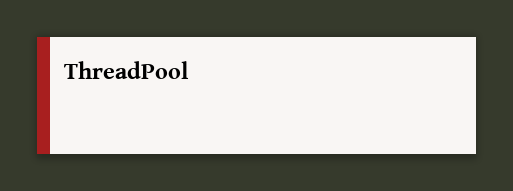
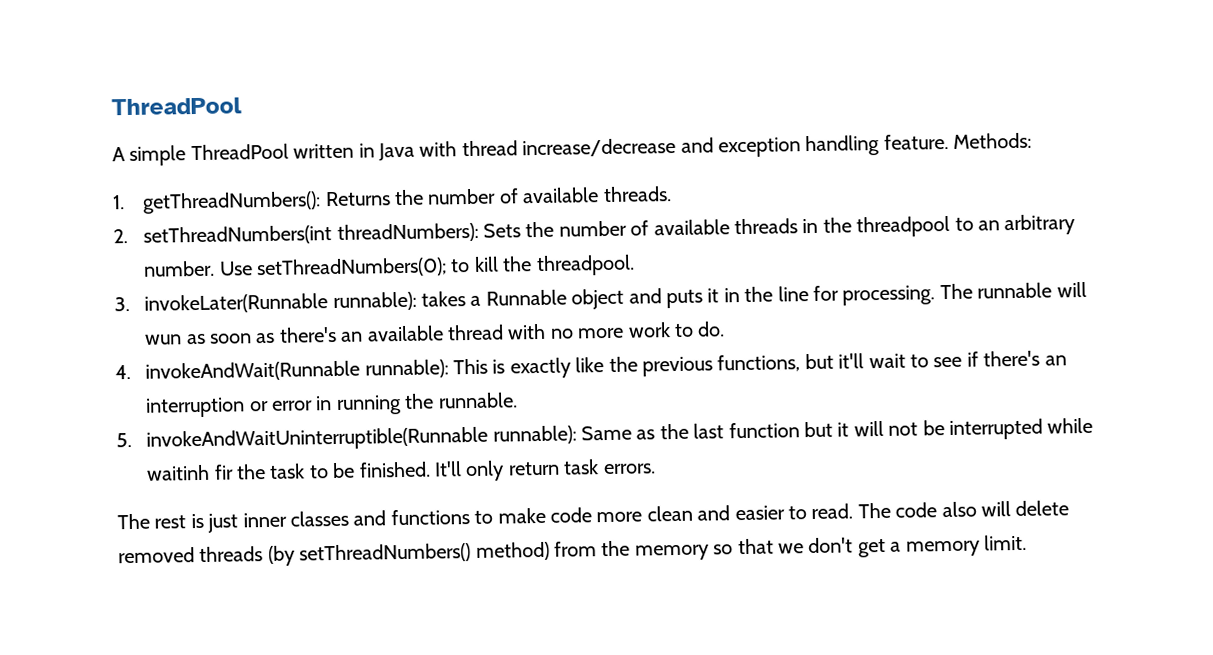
[64,61,189,79] ThreadPool -> [111,97,242,116] [112,132,1033,166] [113,186,672,214] [113,214,1076,246] [143,254,635,279] [114,281,1087,314] [145,321,726,345] [115,350,1067,382] [145,392,518,418] [116,417,1094,452] [146,459,656,482] [117,500,1070,533] [118,534,1027,566] ThreadPool // A simple ThreadPool written in Java with thread increase/decrease and exception handling feature. Methods: // 1. getThreadNumbers(): Returns the number of available threads. // 2. setThreadNumbers(int threadNumbers): Sets the number of available threads in the threadpool to an arbitrary number. Use setThreadNumbers(0); to kill the threadpool. // 3. invokeLater(Runnable runnable): takes a Runnable object and puts it in the line for processing. The runnable will wun as soon as there's an available thread with no more work to do. // 4. invokeAndWait(Runnable runnable): This is exactly like the previous functions, but it'll wait to see if there's an interruption or error in running the runnable. // 5. invokeAndWaitUninterruptible(Runnable runnable): Same as the last function but it will not be interrupted while waitinh fir the task to be finished. It'll only return task errors. // The rest is just inner classes and functions to make code more clean and easier to read. The code also will delete removed threads (by setThreadNumbers() method) from the memory so that we don't get a memory limit.

